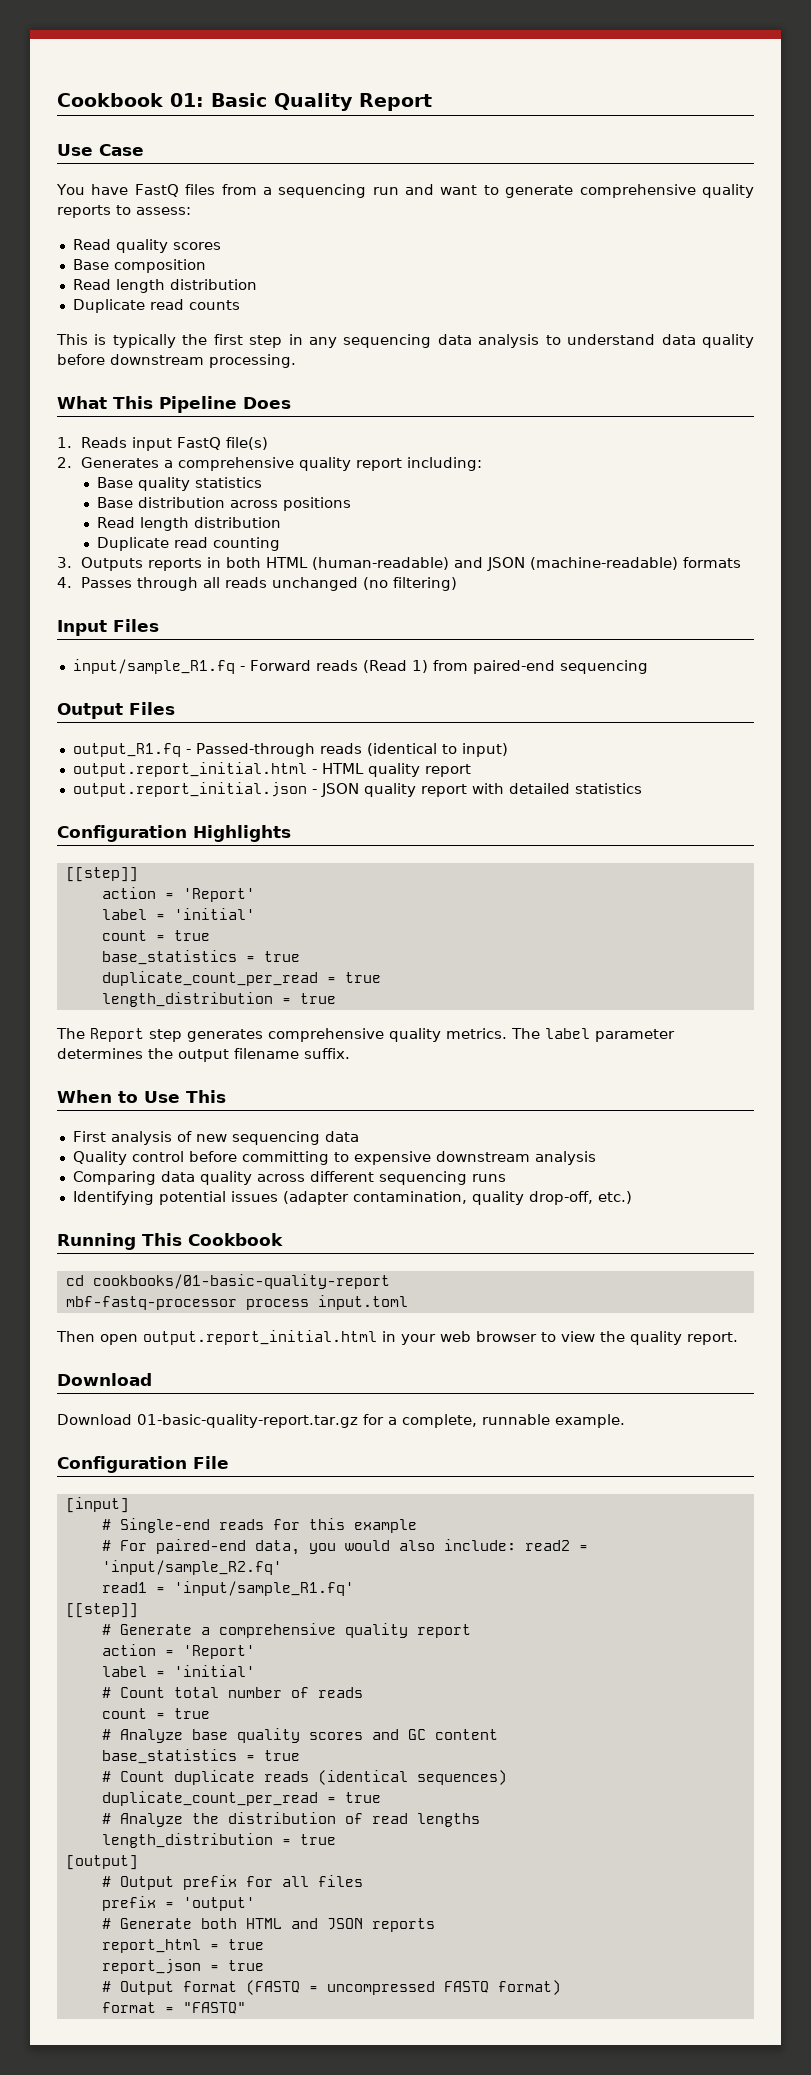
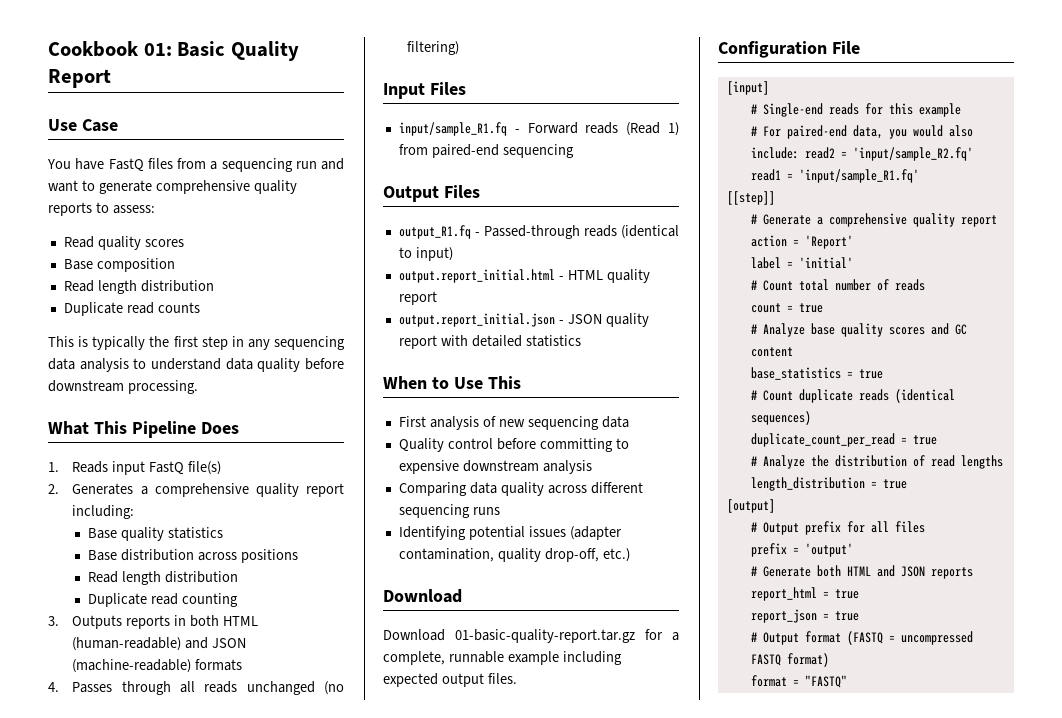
[57,825,291,842] [65,867,138,882] [101,887,255,902] [101,908,255,920] [101,930,210,941] [101,950,300,965] [101,971,381,986] [101,992,336,1007] [56,1028,675,1042] [57,1048,350,1062] // Configuration Highlights // [[step]] // action = 'Report' // label = 'initial' // count = true // base_statistics = true // duplicate_count_per_read = true // length_distribution = true // The Report step generates comprehensive quality metrics. The label parameter determines the output filename suffix. -> (581, 341) none
[57,1233,283,1250] [65,1274,390,1289] [65,1295,408,1310] [56,1330,738,1345] // Running This Cookbook // cd cookbooks/01-basic-quality-report // mbf-fastq-processor process input.toml // Then open output.report_initial.html in your web browser to view the quality report. -> (630, 555) none
[554,1414,625,1428] example. -> [507,651,622,665] [383,673,517,687] example including expected output files.

